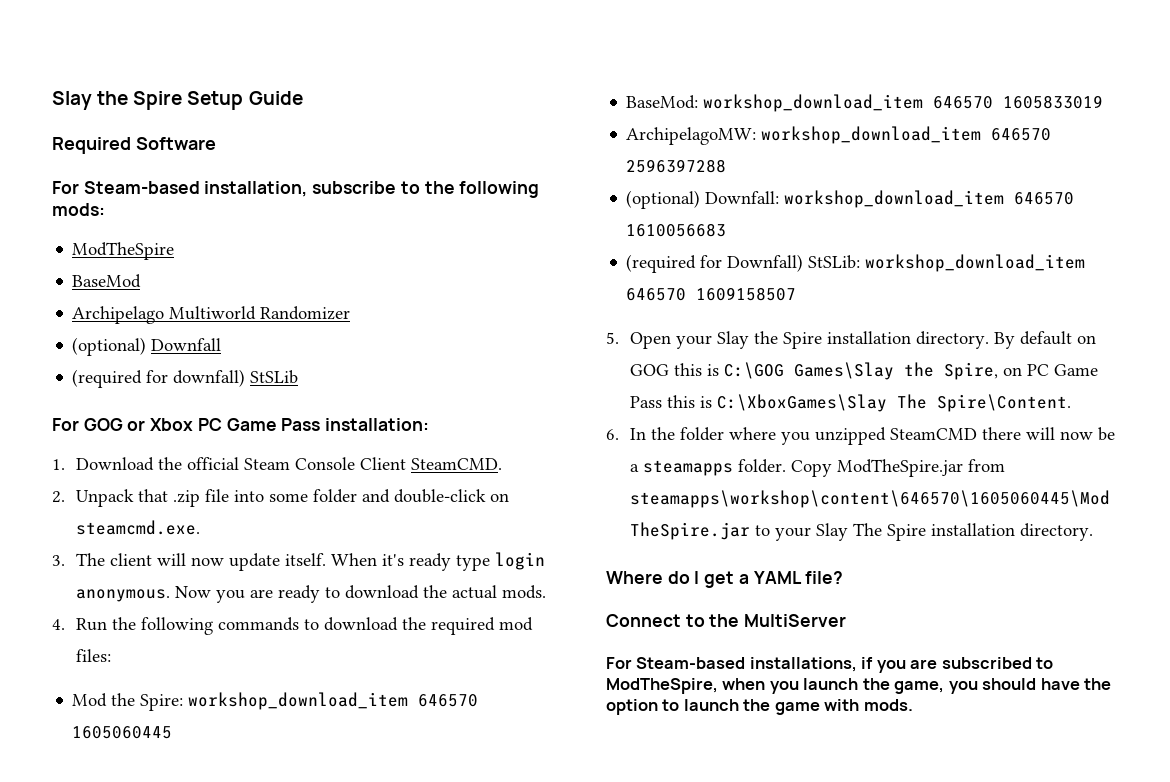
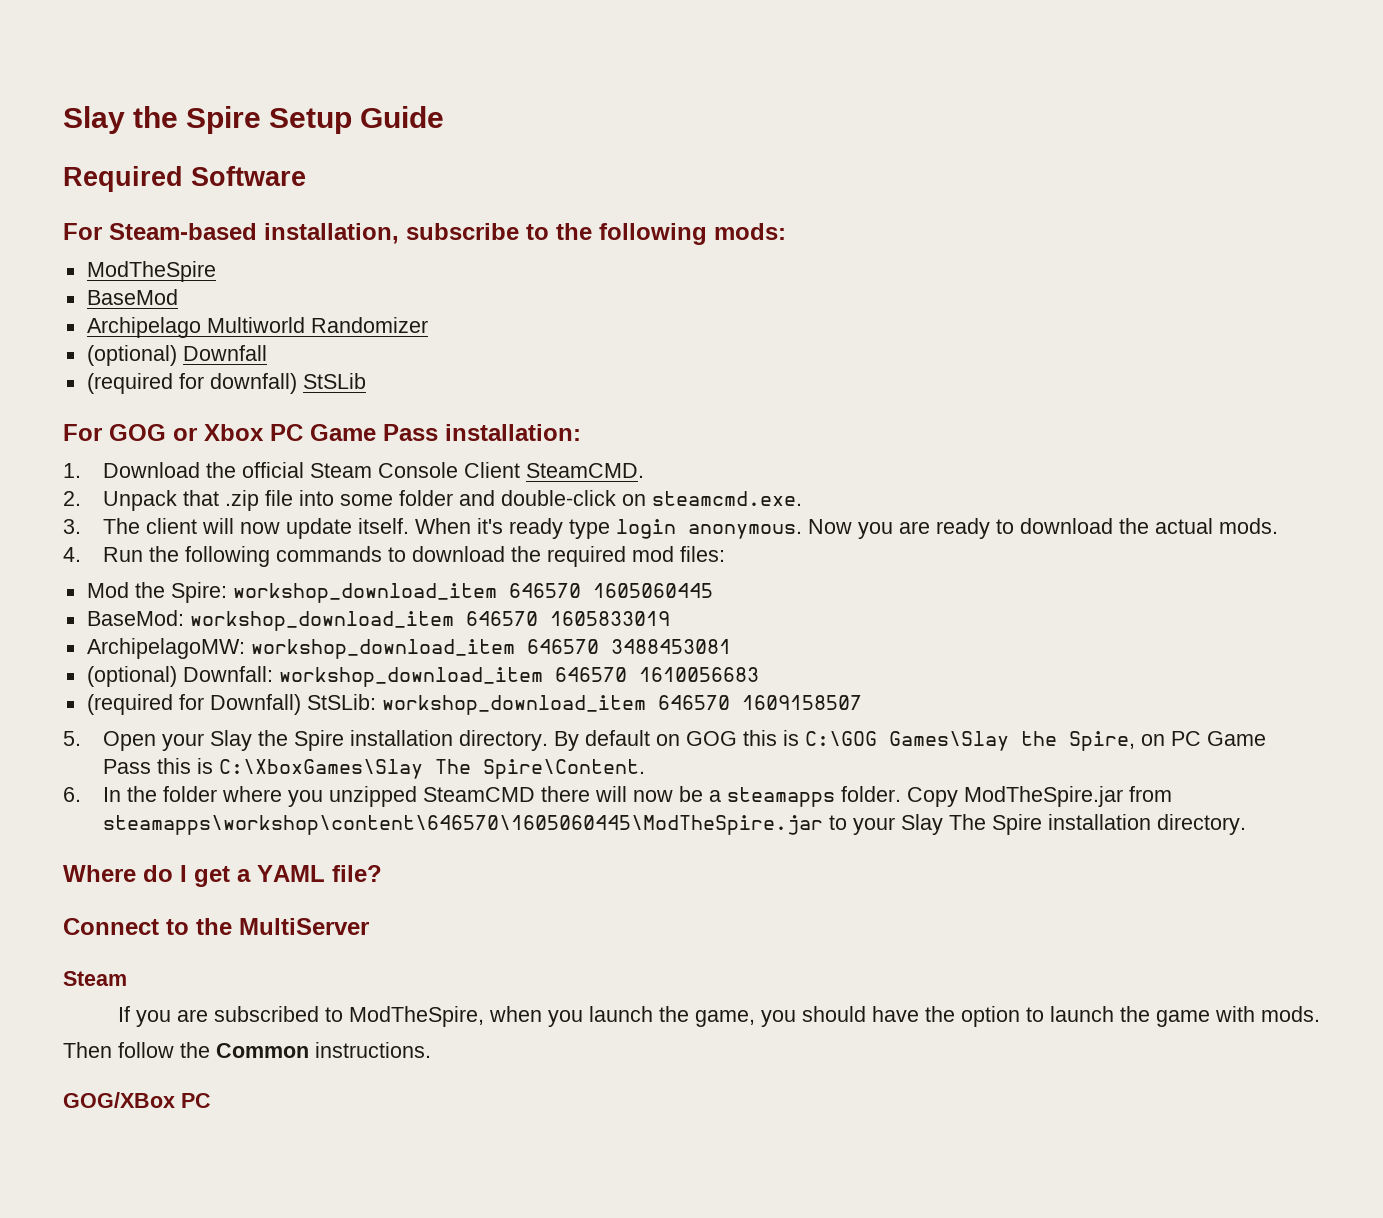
[626,159,727,173] 2596397288 -> [610,639,731,654] 3488453081
[606,657,874,672] For Steam-based installations, if -> [63,971,127,986] [117,1006,130,1022] Steam // If
(913, 705) none -> [63,1042,431,1058] [63,1092,211,1108] // Then follow the Common instructions. // GOG/XBox PC

